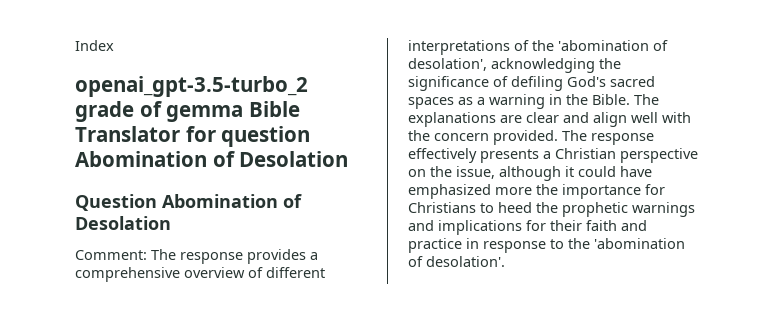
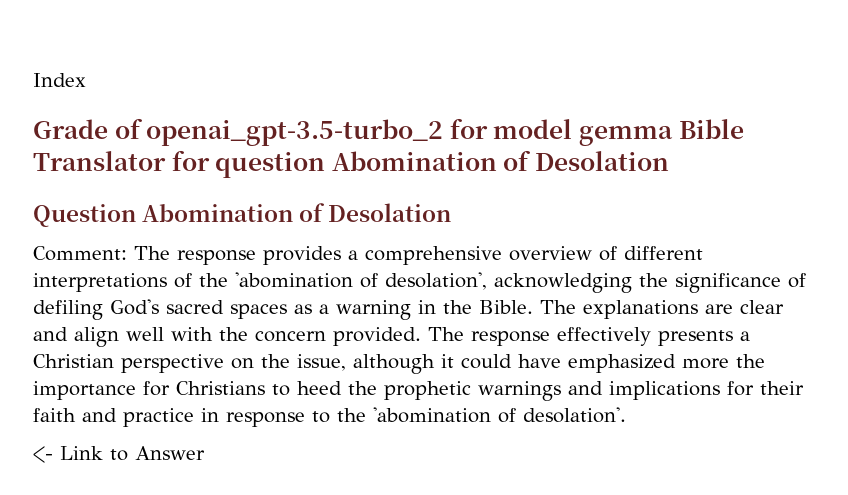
[75,76,308,97] [75,101,162,122] openai_gpt-3.5-turbo_2 grade of -> [33,118,573,146] Grade of openai_gpt-3.5-turbo_2 for model
(505, 261) none -> [33,446,205,463] // <- Link to Answer

